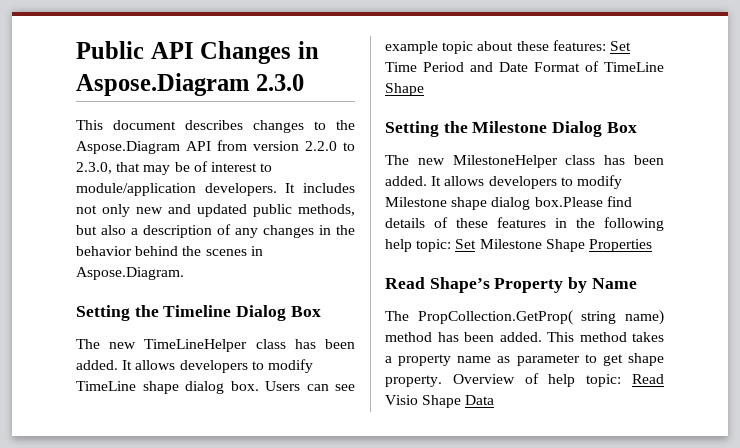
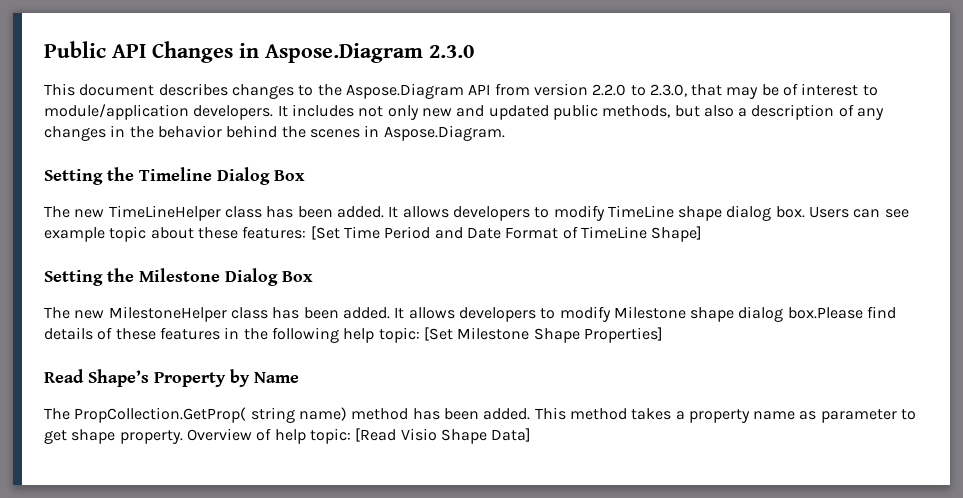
[609,41,631,51] Set -> [310,226,340,240] [Set
[385,83,424,96] Shape -> [651,226,703,242] Shape]
[455,239,477,249] Set -> [423,327,453,341] [Set
[588,239,652,252] Properties -> [583,327,663,343] Properties]
[632,374,664,384] Read -> [355,428,397,442] [Read
[465,395,495,405] Data -> [491,428,532,442] Data]

